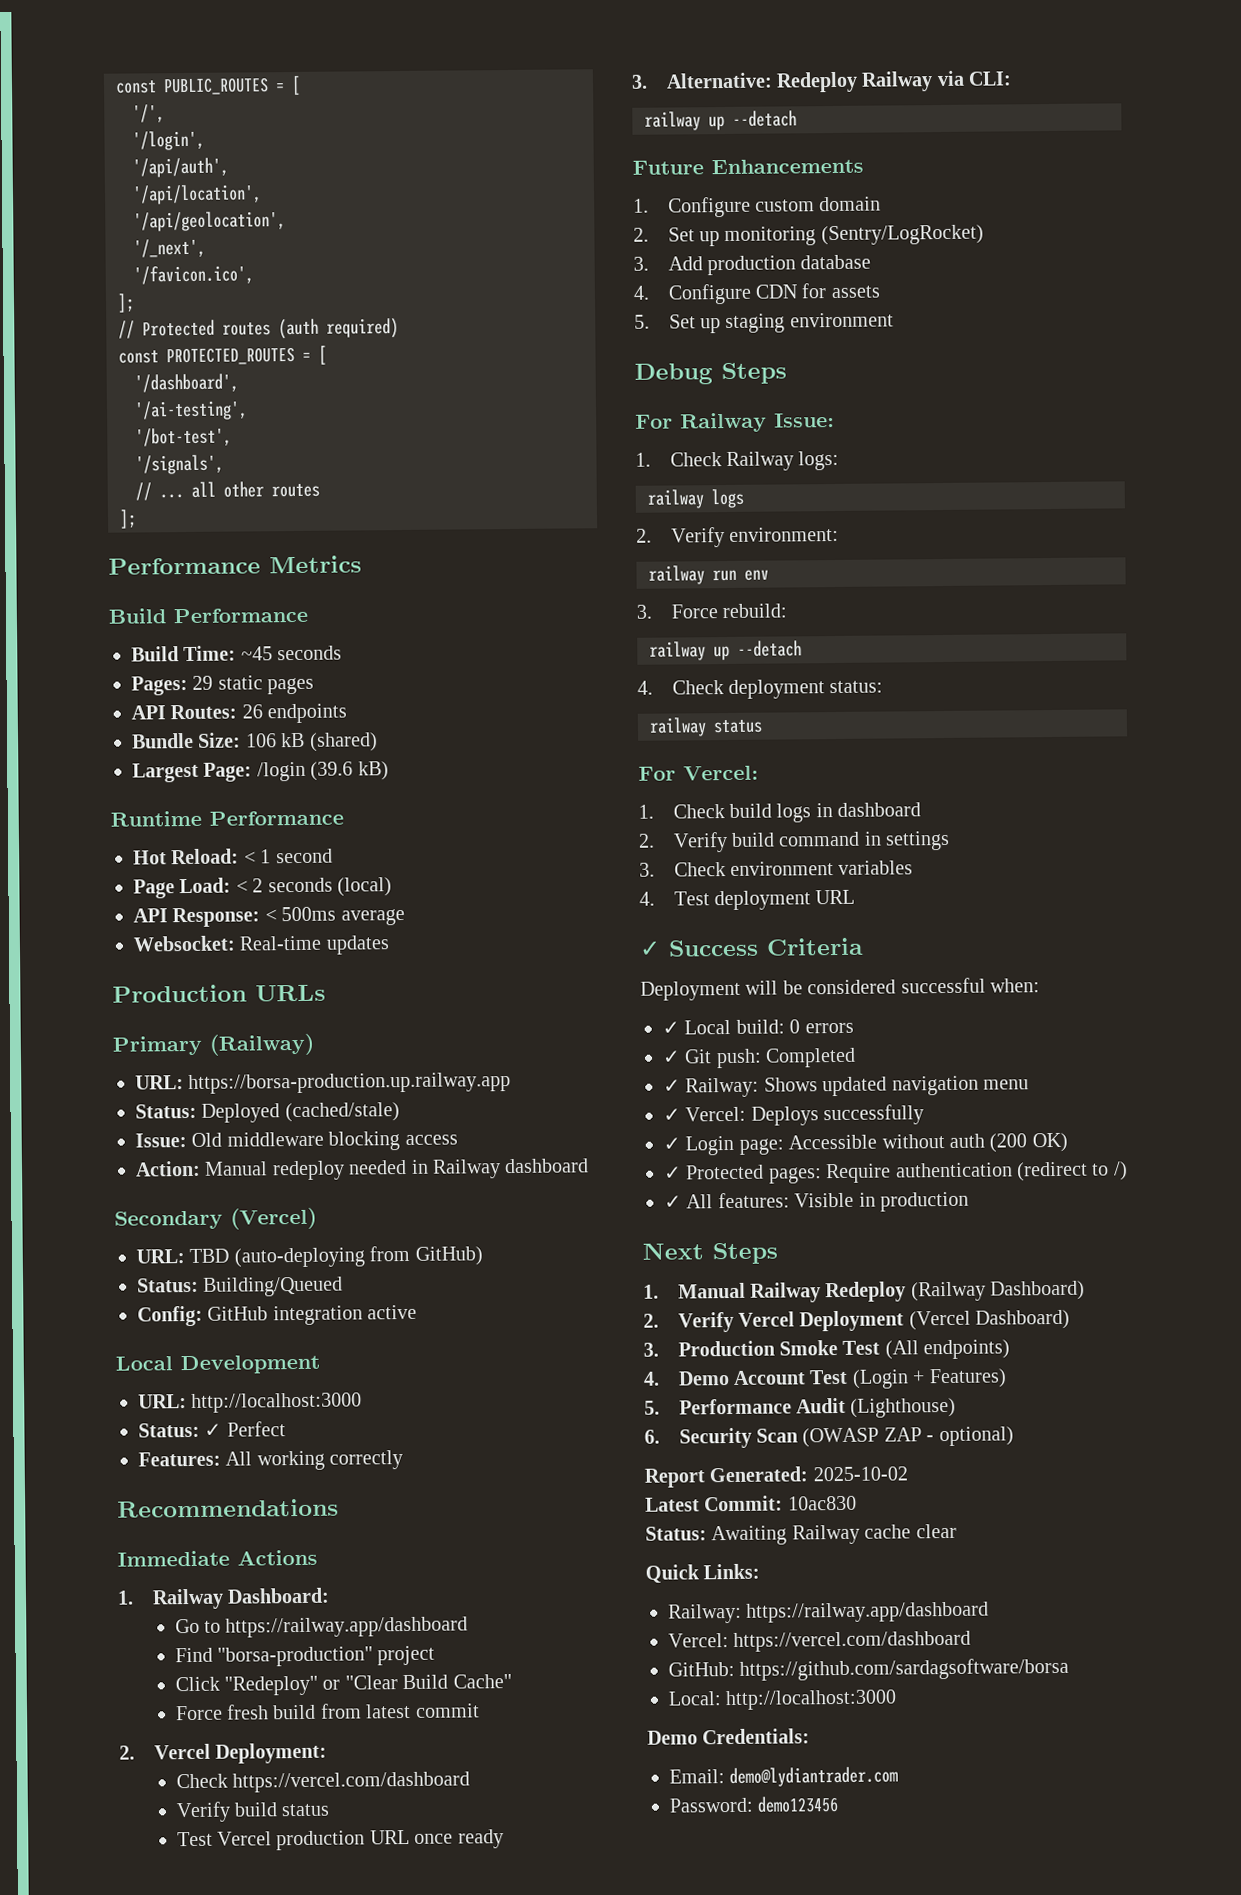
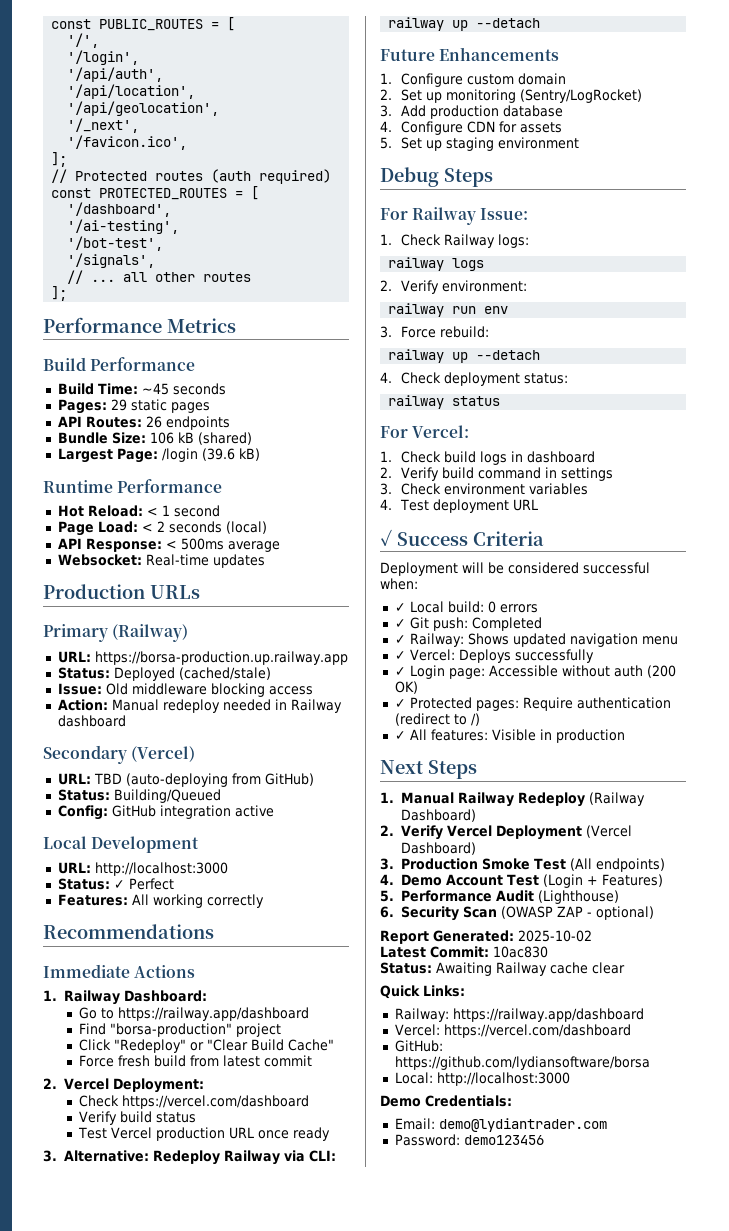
[739,1657,1070,1681] https://github.com/sardagsoftware/borsa -> [394,1056,650,1070] https://github.com/lydiansoftware/borsa

